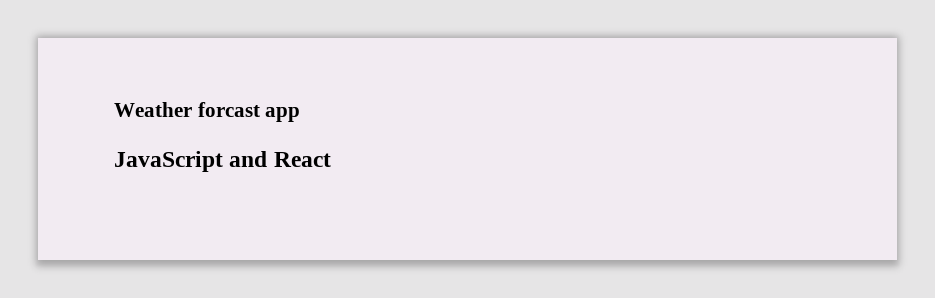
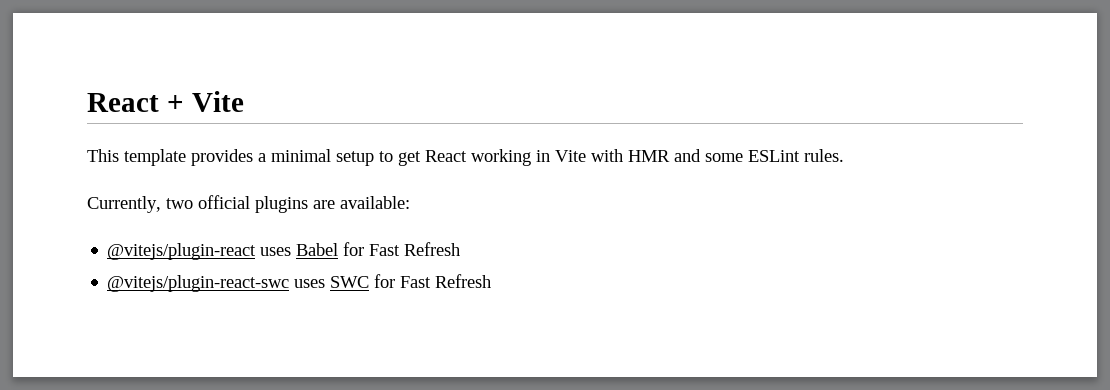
[114,102,301,122] [114,151,331,172] Weather forcast app // JavaScript and React -> [87,91,244,112] [87,149,844,166] [87,195,410,213] [107,242,461,260] [107,274,492,292] React + Vite // This template provides a minimal setup to get React working in Vite with HMR and some ESLint rules. // Currently, two official plugins are available: // @vitejs/plugin-react uses Babel for Fast Refresh // @vitejs/plugin-react-swc uses SWC for Fast Refresh

